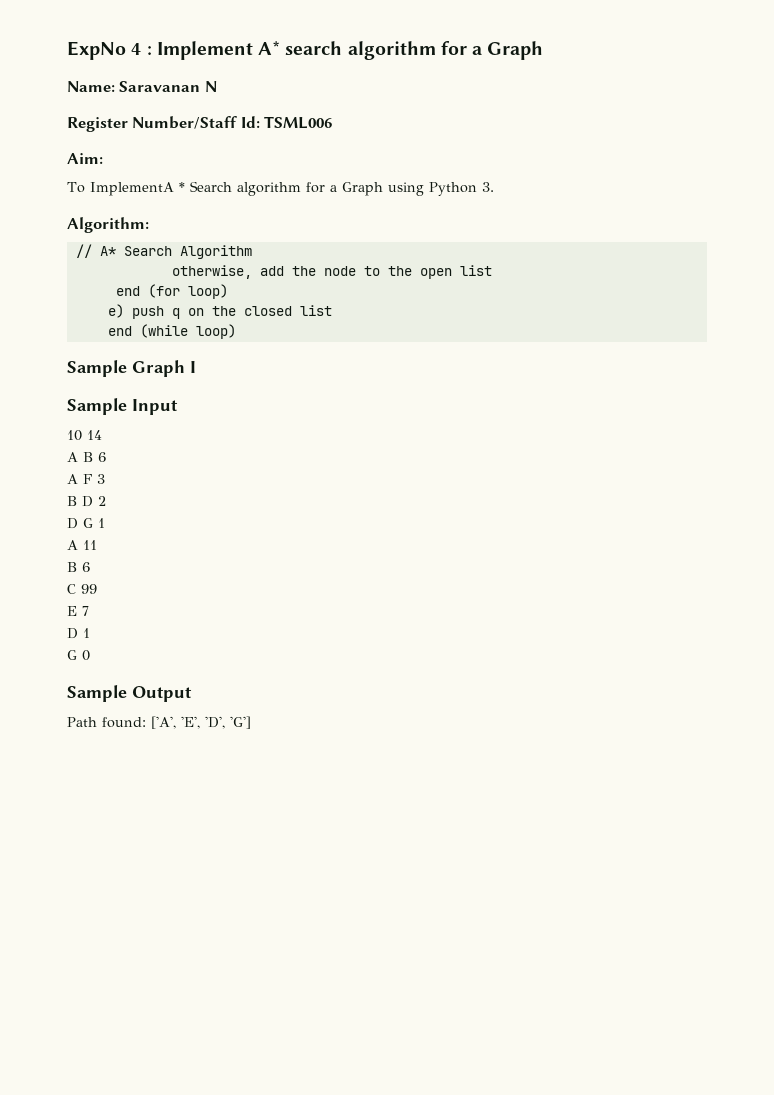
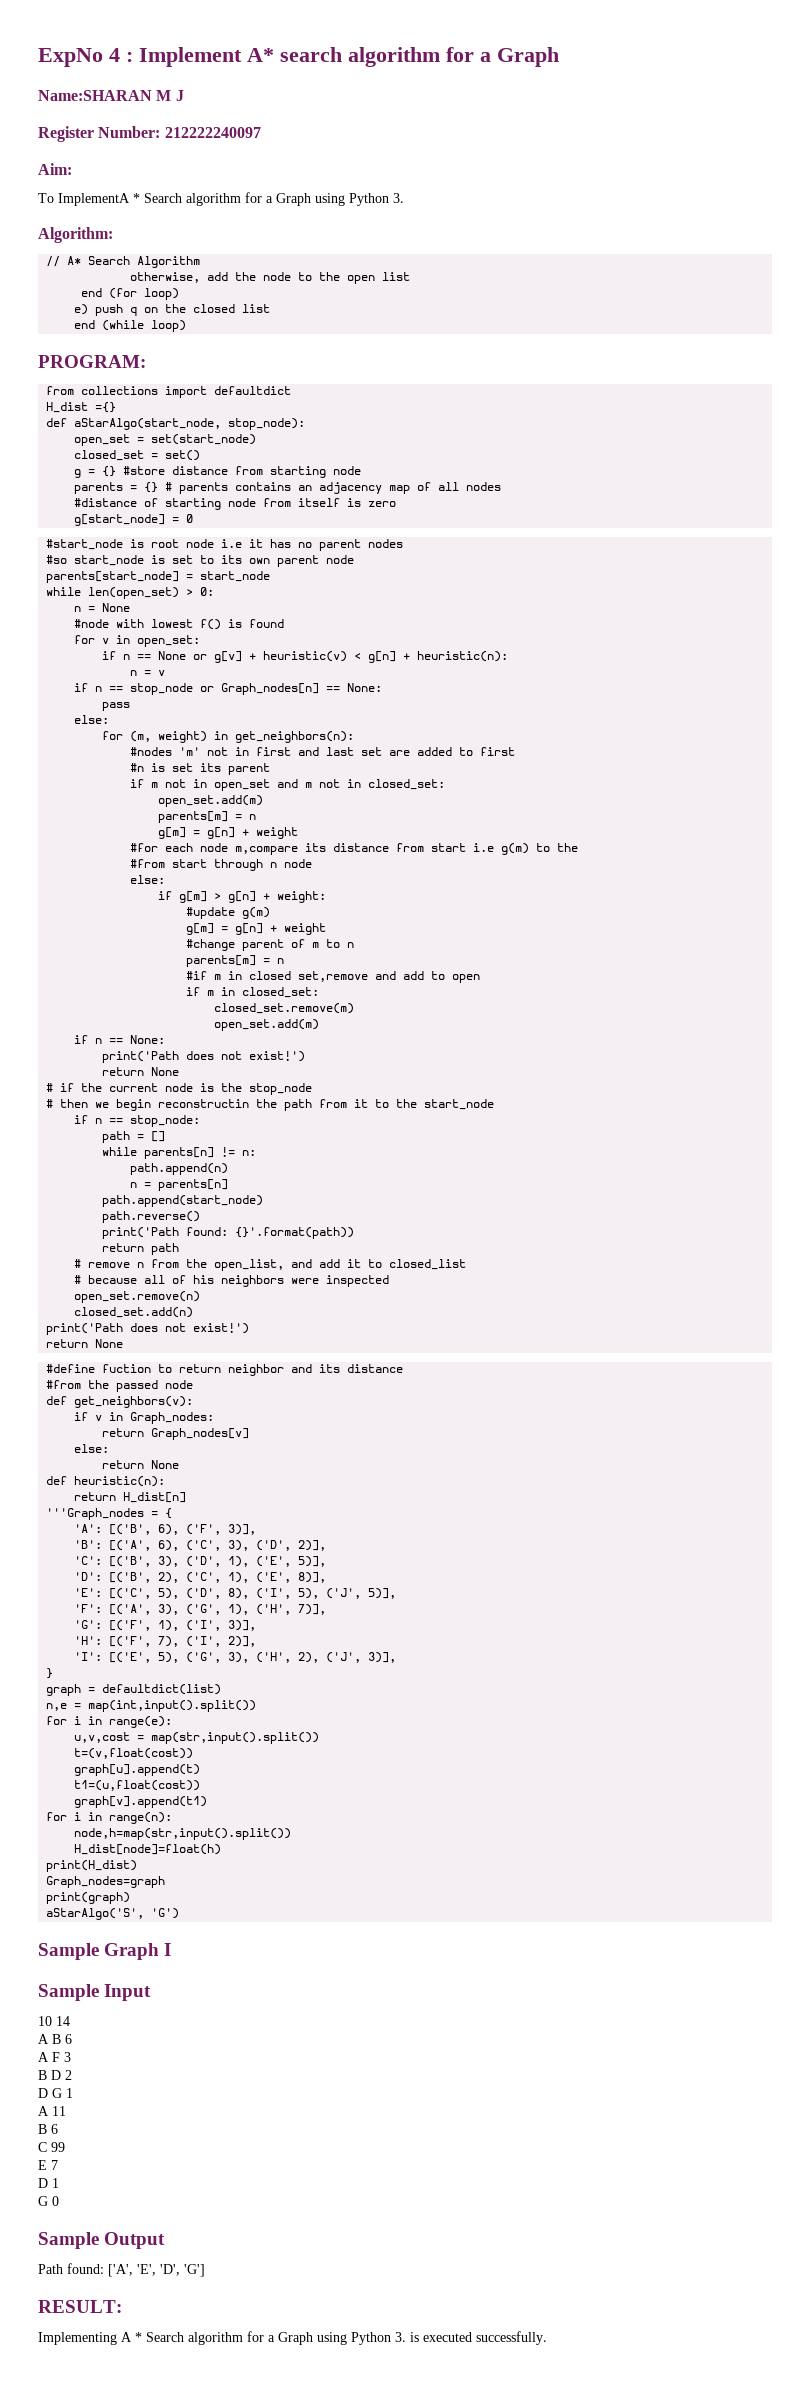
[67,81,217,92] [67,116,333,132] Name: Saravanan N // Register Number/Staff Id: TSML006 -> [38,90,184,101] [38,126,261,142] Name:SHARAN M J // Register Number: 212222240097
(236, 331) none -> [38,355,146,368] [46,386,292,398] [46,402,117,413] [46,418,306,430] [74,434,257,446] [74,450,201,461] [74,466,362,478] [74,482,502,494] [74,498,397,510] [74,514,194,526] [46,539,404,551] [46,555,355,567] [46,571,271,583] [46,587,215,599] [74,603,131,612] [74,619,285,630] [74,635,201,647] [102,651,509,663] [130,670,166,676] [74,683,383,695] [102,702,131,711] [74,715,110,724] [102,731,355,743] [130,747,516,756] [130,763,271,775] [130,779,446,791] [158,795,264,807] [158,811,257,823] [158,827,299,839] [130,843,579,855] [130,859,313,871] [130,875,166,884] [158,891,327,903] [186,907,271,919] [186,923,327,935] [186,939,355,951] [186,955,285,967] [186,971,481,983] [186,987,320,998] [214,1003,355,1014] [214,1019,320,1031] [74,1035,166,1044] [102,1051,306,1063] [102,1067,180,1076] [46,1083,313,1095] [46,1099,495,1111] [74,1115,201,1127] [102,1131,166,1143] [102,1147,257,1159] [130,1163,229,1175] [130,1179,229,1191] [102,1195,264,1207] [102,1211,201,1223] [102,1227,355,1239] [102,1243,180,1255] [74,1259,467,1271] [74,1275,390,1287] [74,1291,201,1303] [74,1307,194,1318] [46,1323,250,1335] [46,1339,124,1348] [46,1364,404,1376] [46,1380,194,1392] [46,1396,194,1408] [74,1412,215,1424] [102,1428,250,1440] [74,1444,110,1453] [102,1460,180,1469] [46,1476,166,1487] [74,1492,187,1503] [46,1508,173,1520] [74,1524,257,1535] [74,1540,327,1551] [74,1556,327,1567] [74,1572,327,1583] [74,1588,397,1599] [74,1604,327,1615] [74,1620,257,1631] [74,1636,257,1647] [74,1652,397,1663] [46,1668,54,1679] [46,1684,222,1696] [46,1700,257,1712] [46,1716,173,1728] [74,1732,320,1744] [74,1748,194,1759] [74,1764,201,1776] [74,1780,201,1791] [74,1796,208,1808] [46,1812,173,1824] [74,1828,292,1840] [74,1844,222,1855] [46,1860,138,1872] [46,1876,166,1888] [46,1892,131,1904] [46,1908,180,1920] // PROGRAM: // from collections import defaultdict // H_dist ={} // def aStarAlgo(start_node, stop_node): // open_set = set(start_node) // closed_set = set() // g = {} #store distance from starting node // parents = {} # parents contains an adjacency map of all nodes // #distance of starting node from itself is zero // g[start_node] = 0 // #start_node is root node i.e it has no parent nodes // #so start_node is set to its own parent node // parents[start_node] = start_node // while len(open_set) > 0: // n = None // #node with lowest f() is found // for v in open_set: // if n == None or g[v] + heuristic(v) < g[n] + heuristic(n): // n = v // if n == stop_node or Graph_nodes[n] == None: // pass // else: // for (m, weight) in get_neighbors(n): // #nodes 'm' not in first and last set are added to first // #n is set its parent // if m not in open_set and m not in closed_set: // open_set.add(m) // parents[m] = n // g[m] = g[n] + weight // #for each node m,compare its distance from start i.e g(m) to the // #from start through n node // else: // if g[m] > g[n] + weight: // #update g(m) // g[m] = g[n] + weight // #change parent of m to n // parents[m] = n // #if m in closed set,remove and add to open // if m in closed_set: // closed_set.remove(m) // open_set.add(m) // if n == None: // print('Path does not exist!') // return None // # if the current node is the stop_node // # then we begin reconstructin the path from it to the start_node // if n == stop_node: // path = [] // while parents[n] != n: // path.append(n) // n = parents[n] // path.append(start_node) // path.reverse() // print('Path found: {}'.format(path)) // return path // # remove n from the open_list, and add it to closed_list // # because all of his neighbors were inspected // open_set.remove(n) // closed_set.add(n) // print('Path does not exist!') // return None // #define fuction to return neighbor and its distance // #from the passed node // def get_neighbors(v): // if v in Graph_nodes: // return Graph_nodes[v] // else: // return None // def heuristic(n): // return H_dist[n] // '''Graph_nodes = { // 'A': [('B', 6), ('F', 3)], // 'B': [('A', 6), ('C', 3), ('D', 2)], // 'C': [('B', 3), ('D', 1), ('E', 5)], // 'D': [('B', 2), ('C', 1), ('E', 8)], // 'E': [('C', 5), ('D', 8), ('I', 5), ('J', 5)], // 'F': [('A', 3), ('G', 1), ('H', 7)], // 'G': [('F', 1), ('I', 3)], // 'H': [('F', 7), ('I', 2)], // 'I': [('E', 5), ('G', 3), ('H', 2), ('J', 3)], // } // graph = defaultdict(list) // n,e = map(int,input().split()) // for i in range(e): // u,v,cost = map(str,input().split()) // t=(v,float(cost)) // graph[u].append(t) // t1=(u,float(cost)) // graph[v].append(t1) // for i in range(n): // node,h=map(str,input().split()) // H_dist[node]=float(h) // print(H_dist) // Graph_nodes=graph // print(graph) // aStarAlgo('S', 'G')
(251, 722) none -> [38,2300,122,2313] [38,2331,547,2345] // RESULT: // Implementing A * Search algorithm for a Graph using Python 3. is executed successfully.

